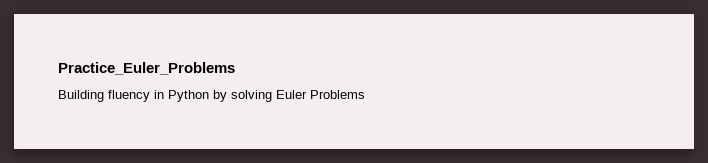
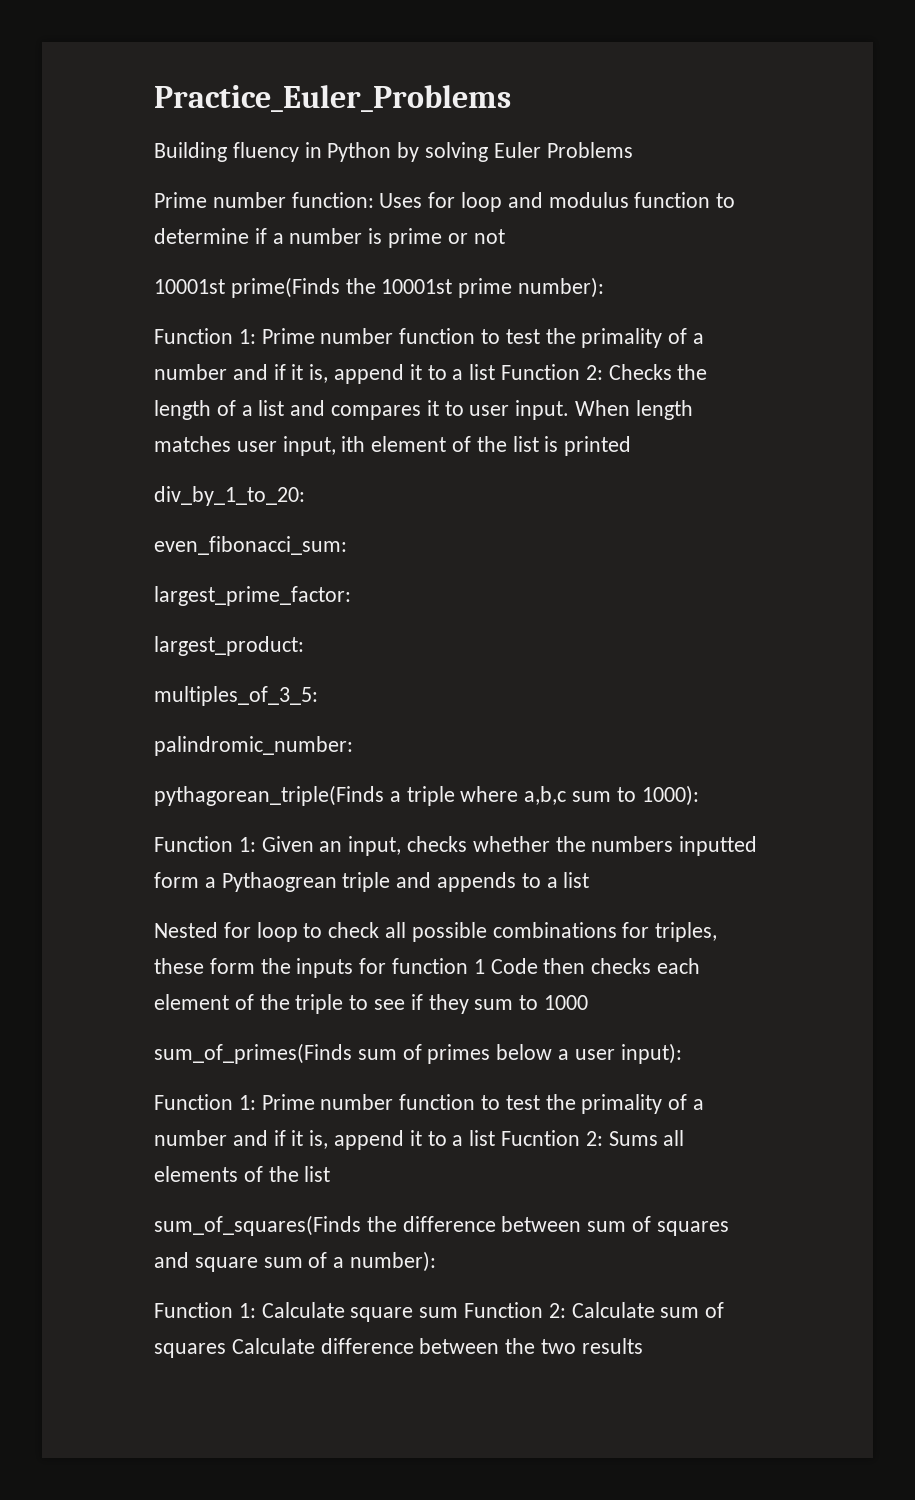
(365, 94) none -> [154,192,736,212] [154,228,505,248] [154,277,605,298] [154,328,705,348] [154,364,708,384] [154,400,693,420] [154,436,632,456] [154,486,305,506] [154,536,347,555] [154,586,351,606] [154,636,304,656] [154,686,318,706] [154,736,353,756] [154,785,699,806] [154,836,758,856] [154,872,590,892] [154,922,718,942] [154,958,701,978] [154,994,589,1014] [154,1043,682,1064] [154,1094,705,1114] [154,1130,685,1150] [154,1166,331,1182] [154,1215,729,1236] [154,1251,437,1272] [154,1302,725,1322] [154,1338,643,1358] // Prime number function: Uses for loop and modulus function to determine if a number is prime or not // 10001st prime(Finds the 10001st prime number): // Function 1: Prime number function to test the primality of a number and if it is, append it to a list Function 2: Checks the length of a list and compares it to user input. When length matches user input, ith element of the list is printed // div_by_1_to_20: // even_fibonacci_sum: // largest_prime_factor: // largest_product: // multiples_of_3_5: // palindromic_number: // pythagorean_triple(Finds a triple where a,b,c sum to 1000): // Function 1: Given an input, checks whether the numbers inputted form a Pythaogrean triple and appends to a list // Nested for loop to check all possible combinations for triples, these form the inputs for function 1 Code then checks each element of the triple to see if they sum to 1000 // sum_of_primes(Finds sum of primes below a user input): // Function 1: Prime number function to test the primality of a number and if it is, append it to a list Fucntion 2: Sums all elements of the list // sum_of_squares(Finds the difference between sum of squares and square sum of a number): // Function 1: Calculate square sum Function 2: Calculate sum of squares Calculate difference between the two results

